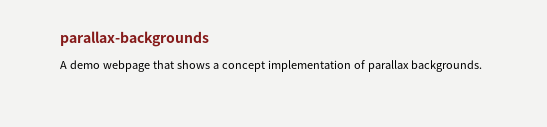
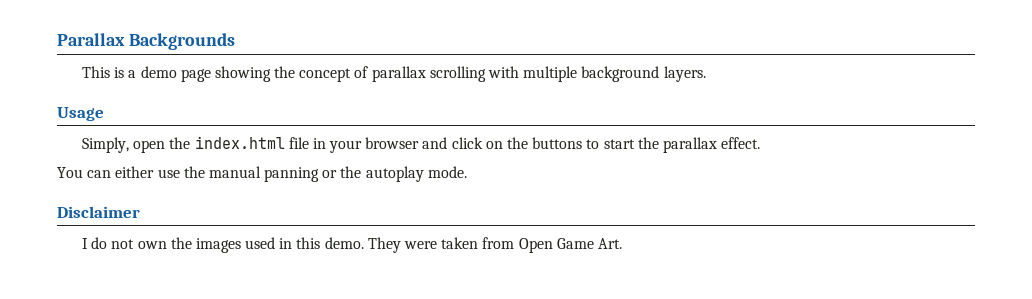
[60,31,209,47] [60,60,482,72] parallax-backgrounds // A demo webpage that shows a concept implementation of parallax backgrounds. -> [57,33,235,50] [81,66,706,82] [57,107,104,121] [81,136,761,153] [57,166,467,182] [57,206,140,218] [81,237,622,253] Parallax Backgrounds // This is a demo page showing the concept of parallax scrolling with multiple background layers. // Usage // Simply, open the index.html file in your browser and click on the buttons to start the parallax effect. // You can either use the manual panning or the autoplay mode. // Disclaimer // I do not own the images used in this demo. They were taken from Open Game Art.

